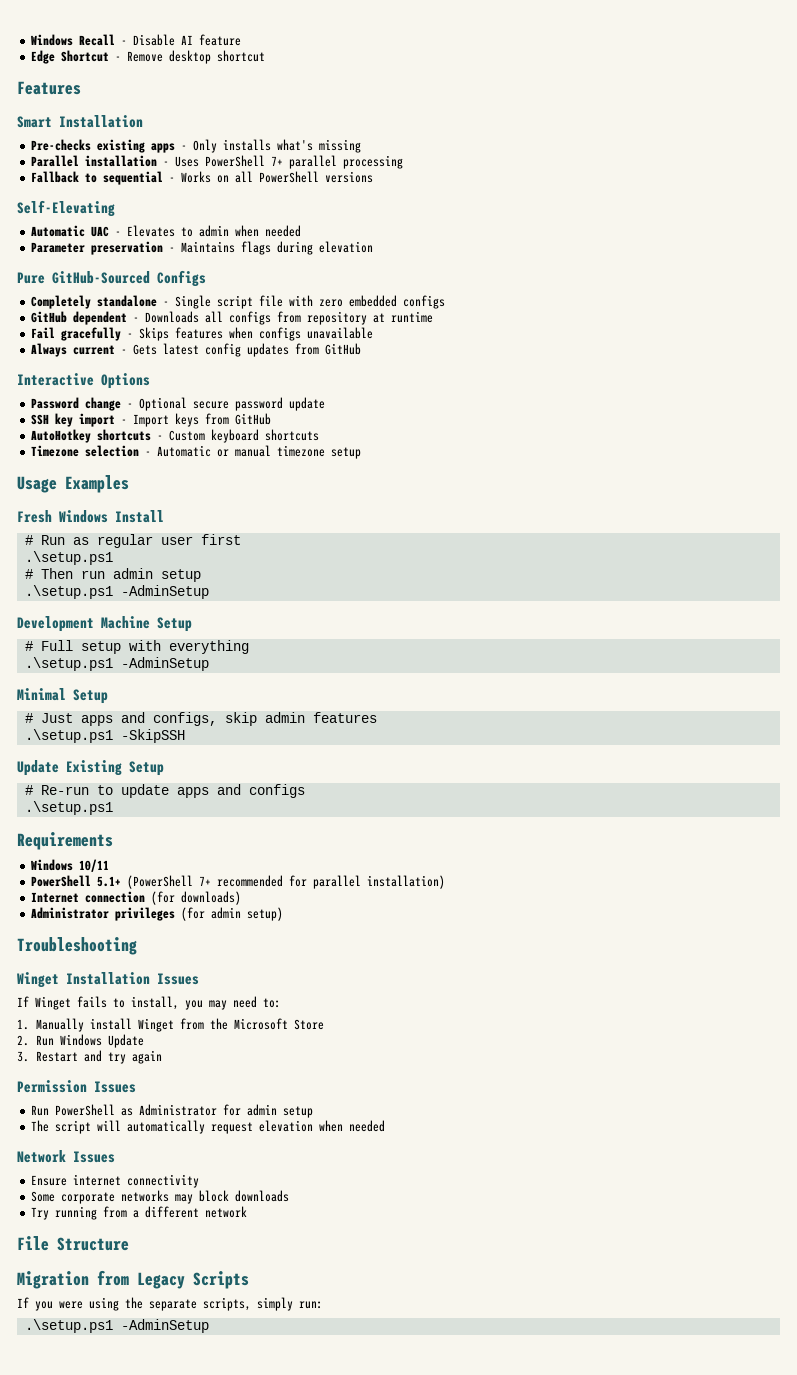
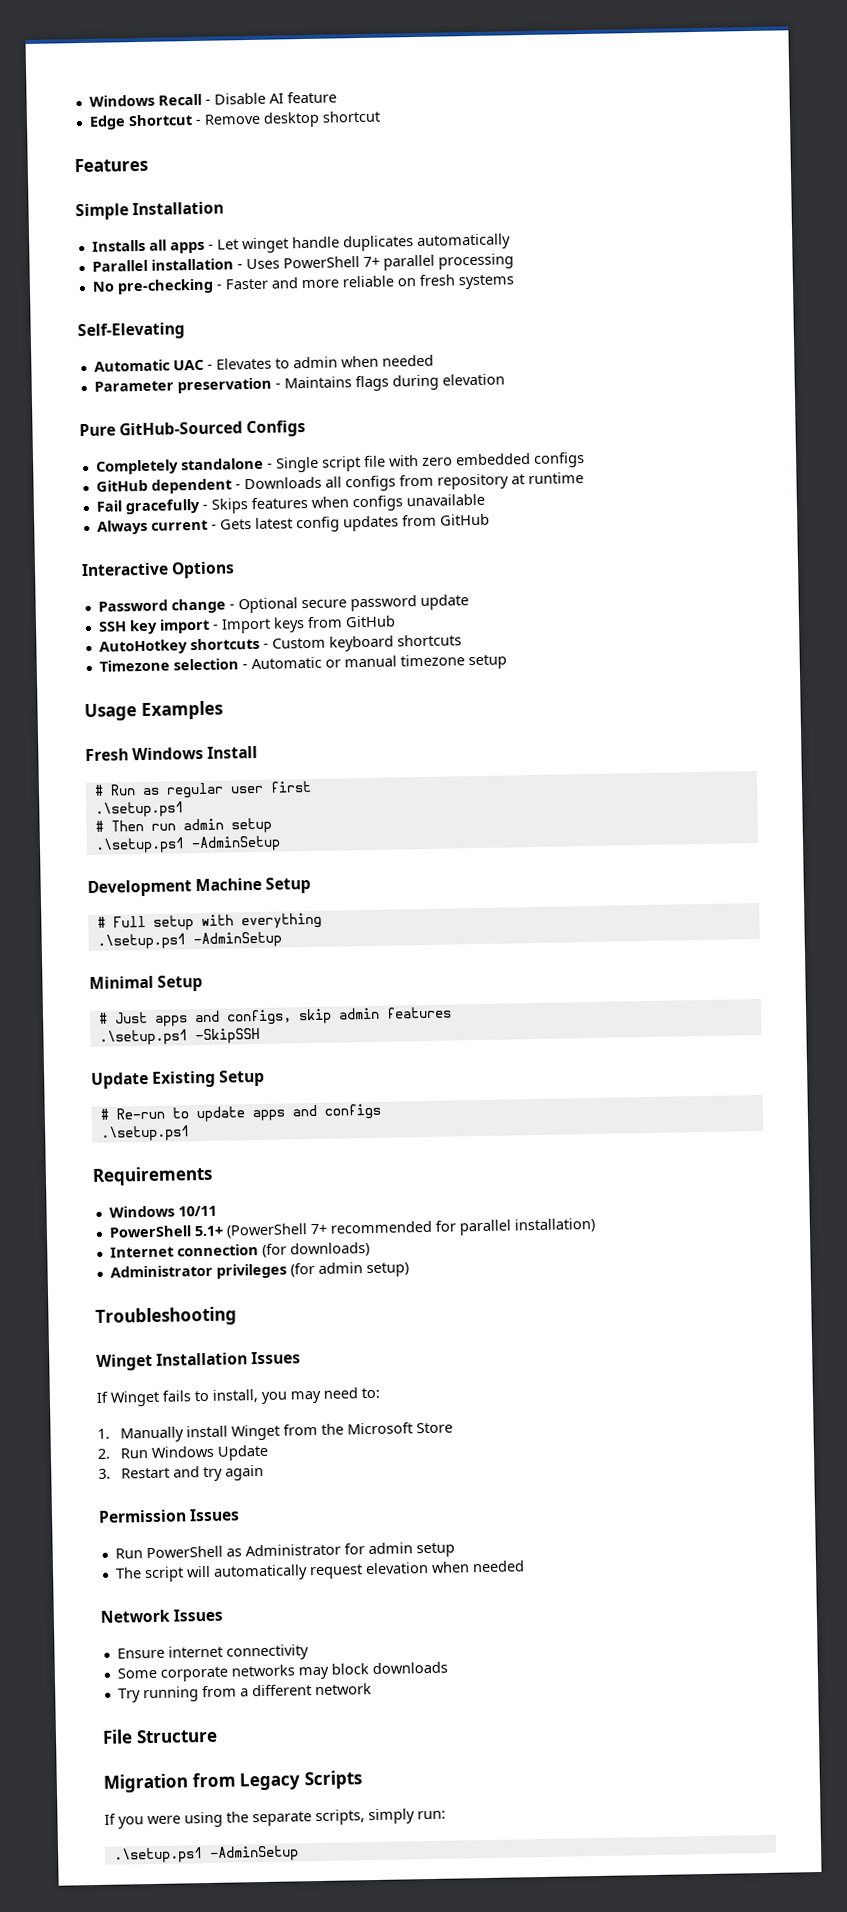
[17,116,52,128] Smart -> [75,203,129,221] Simple
[31,139,362,153] Pre-checks existing apps - Only installs what's missing -> [91,233,511,254] Installs all apps - Let winget handle duplicates automatically
[31,171,374,185] Fallback to sequential - Works on all PowerShell versions -> [91,274,515,295] No pre-checking - Faster and more reliable on fresh systems

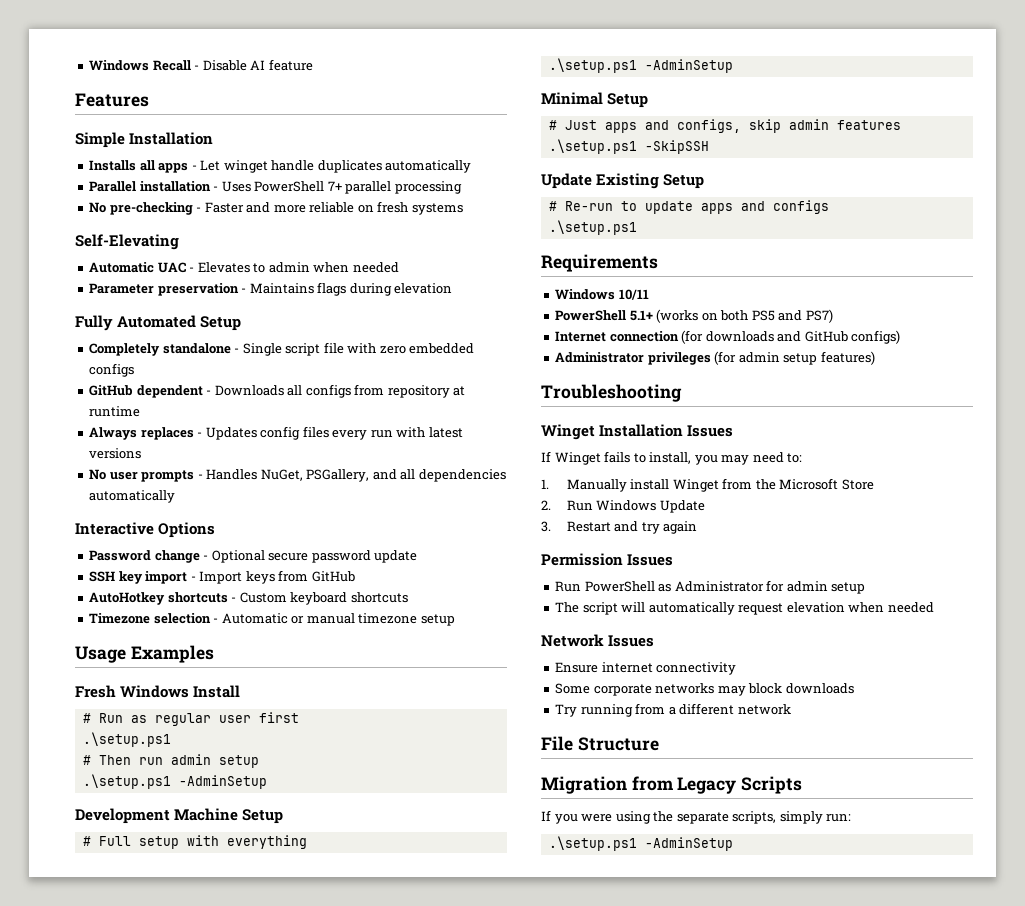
[88,110,380,130] // Edge Shortcut - Remove desktop shortcut -> (313, 65) none
[79,420,307,438] Pure GitHub-Sourced Configs -> [75,315,242,331] Fully Automated Setup
[95,493,485,515] [96,513,490,535] Fail gracefully - Skips features when configs unavailable // Always current - Gets latest config updates from GitHub -> [89,426,463,440] [89,448,142,459] [89,469,506,482] [89,490,176,503] Always replaces - Updates config files every run with latest versions // No user prompts - Handles NuGet, PSGallery, and all dependencies automatically
[225,1217,595,1239] (PowerShell 7+ recommended for parallel installation) -> [656,309,833,323] (works on both PS5 and PS7)
[289,1242,370,1258] downloads) -> [705,330,901,344] downloads and GitHub configs)
[365,1262,409,1278] setup) -> [783,351,875,365] setup features)

